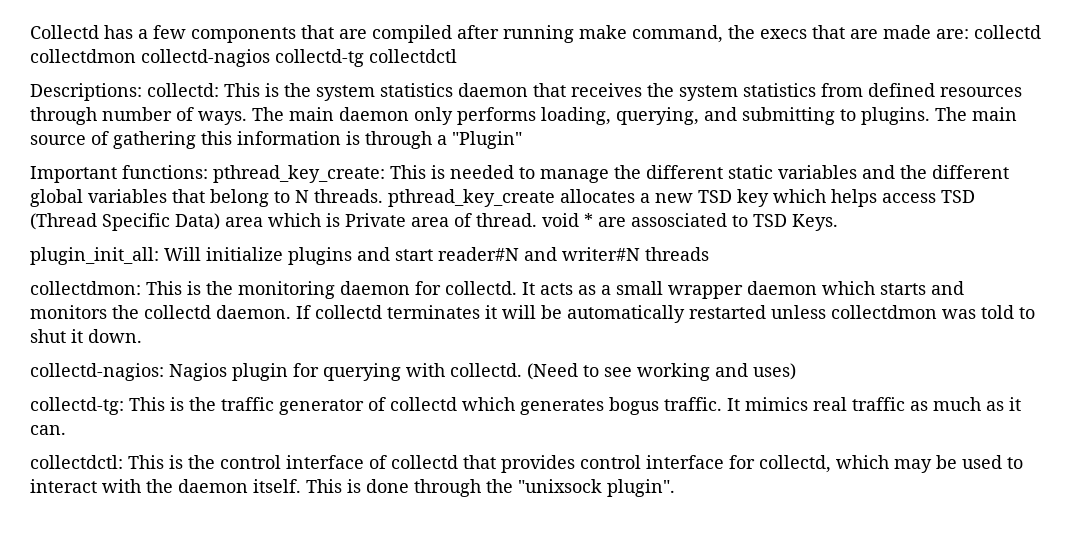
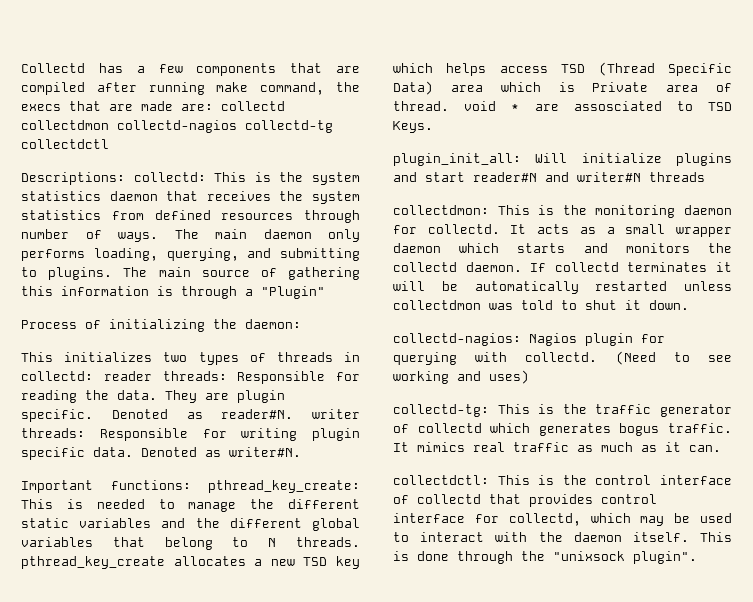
(522, 140) none -> [21,319,301,332] [21,352,360,365] [21,371,360,384] [21,390,285,403] [21,409,360,422] [21,428,360,441] [21,447,301,460] // Process of initializing the daemon: // This initializes two types of threads in collectd: reader threads: Responsible for reading the data. They are plugin specific. Denoted as reader#N. writer threads: Responsible for writing plugin specific data. Denoted as writer#N.

